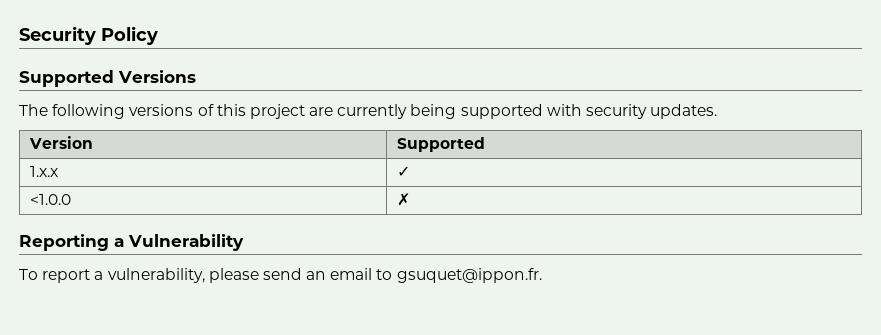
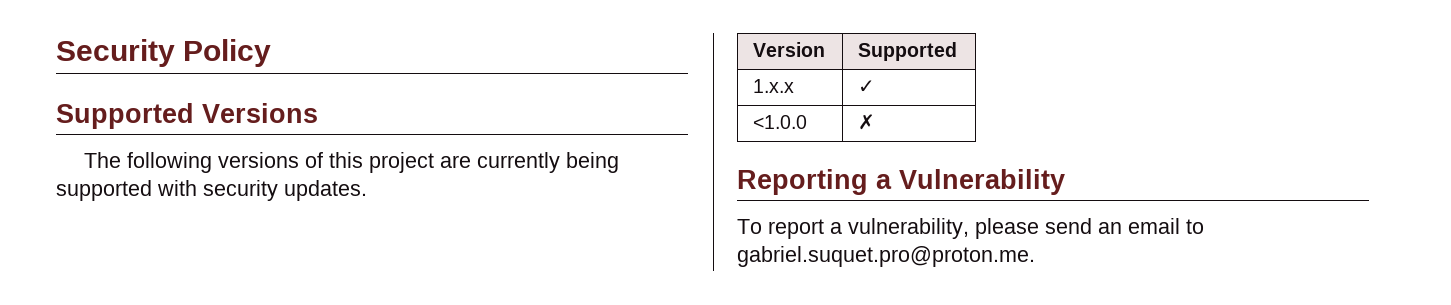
[396,268,542,283] gsuquet@ippon.fr. -> [737,246,1035,267] gabriel.suquet.pro@proton.me.

